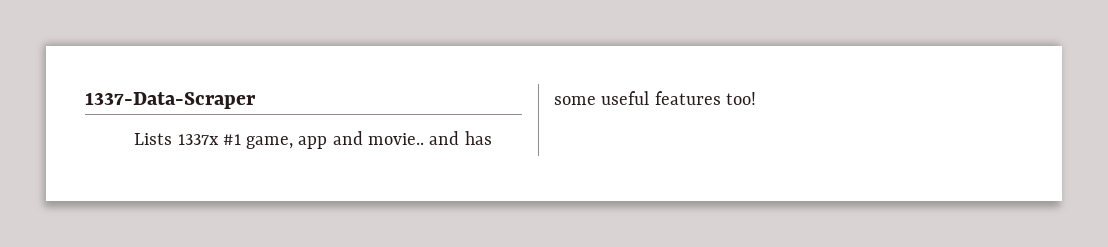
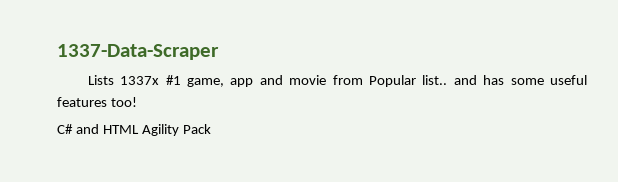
[368,133,425,145] movie.. -> [289,75,448,87] movie from Popular list..
(756, 98) none -> [57,124,211,136] // C# and HTML Agility Pack

